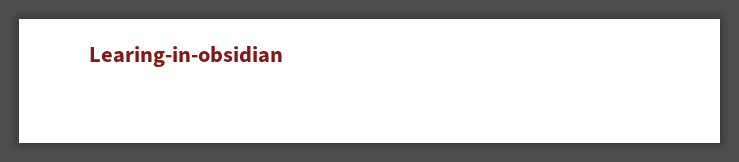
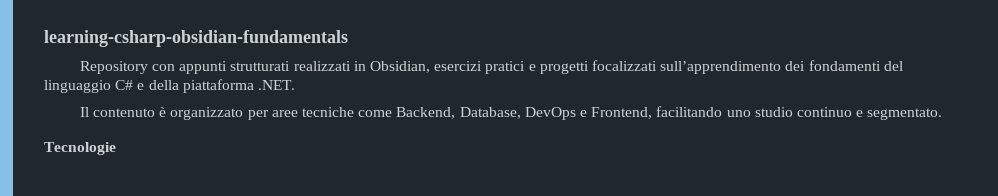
[89,46,283,67] Learing-in-obsidian -> [44,30,348,47] [79,60,903,74] [44,79,295,93] [79,106,943,120] [44,142,116,155] learning-csharp-obsidian-fundamentals // Repository con appunti strutturati realizzati in Obsidian, esercizi pratici e progetti focalizzati sull’apprendimento dei fondamenti del linguaggio C# e della piattaforma .NET. // Il contenuto è organizzato per aree tecniche come Backend, Database, DevOps e Frontend, facilitando uno studio continuo e segmentato. // Tecnologie

